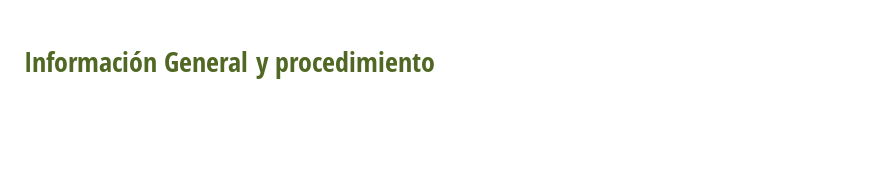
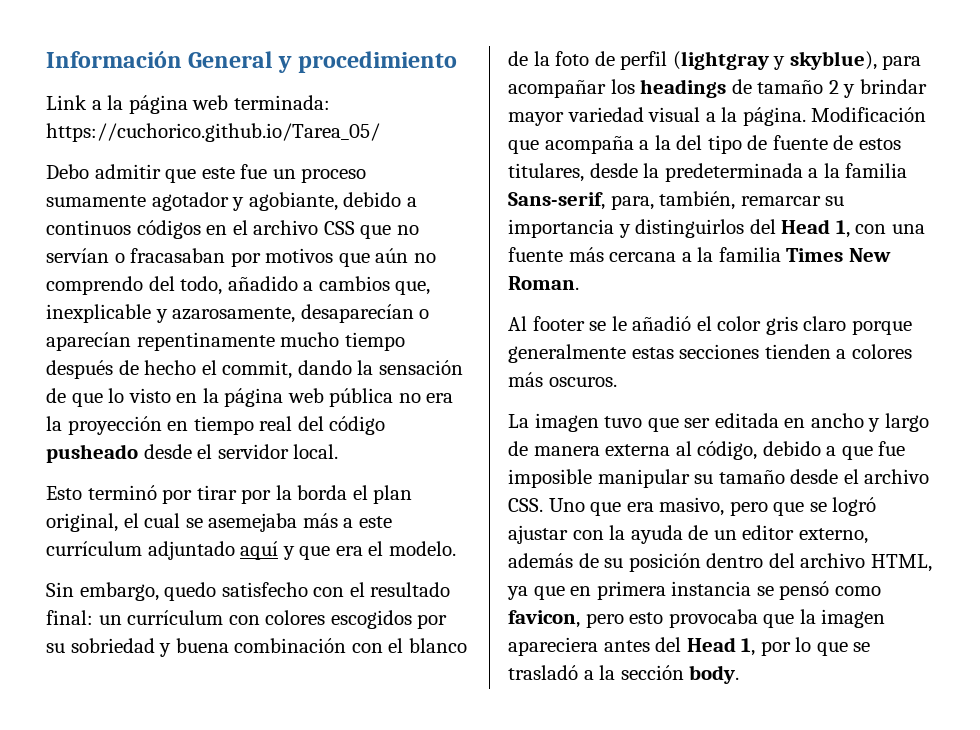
(436, 65) none -> [46,95,330,114] [46,123,380,142] [46,164,367,183] [46,192,417,211] [46,220,419,239] [46,248,436,267] [46,276,431,295] [46,304,430,323] [46,332,405,351] [46,360,463,379] [46,388,454,407] [46,416,386,435] [46,444,339,463] [46,485,413,504] [46,513,392,532] [46,541,456,560] [46,582,451,601] [46,610,448,629] [46,638,467,657] [508,51,922,70] [508,79,927,98] [508,107,927,126] [508,135,901,154] [508,163,908,182] [508,191,845,210] [508,219,925,238] [508,247,891,262] [508,276,579,290] [508,316,912,335] [508,344,912,363] [508,372,617,387] [508,413,929,432] [508,441,906,460] [508,469,930,488] [508,497,877,516] [508,525,868,544] [508,553,932,572] [507,581,881,600] [508,609,886,628] [508,637,871,656] [508,665,740,684] // Link a la página web terminada: https://cuchorico.github.io/Tarea_05/ // Debo admitir que este fue un proceso sumamente agotador y agobiante, debido a continuos códigos en el archivo CSS que no servían o fracasaban por motivos que aún no comprendo del todo, añadido a cambios que, inexplicable y azarosamente, desaparecían o aparecían repentinamente mucho tiempo después de hecho el commit, dando la sensación de que lo visto en la página web pública no era la proyección en tiempo real del código pusheado desde el servidor local. // Esto terminó por tirar por la borda el plan original, el cual se asemejaba más a este currículum adjuntado aquí y que era el modelo. // Sin embargo, quedo satisfecho con el resultado final: un currículum con colores escogidos por su sobriedad y buena combinación con el blanco de la foto de perfil (lightgray y skyblue), para acompañar los headings de tamaño 2 y brindar mayor variedad visual a la página. Modificación que acompaña a la del tipo de fuente de estos titulares, desde la predeterminada a la familia Sans-serif, para, también, remarcar su importancia y distinguirlos del Head 1, con una fuente más cercana a la familia Times New Roman. // Al footer se le añadió el color gris claro porque generalmente estas secciones tienden a colores más oscuros. // La imagen tuvo que ser editada en ancho y largo de manera externa al código, debido a que fue imposible manipular su tamaño desde el archivo CSS. Uno que era masivo, pero que se logró ajustar con la ayuda de un editor externo, además de su posición dentro del archivo HTML, ya que en primera instancia se pensó como favicon, pero esto provocaba que la imagen apareciera antes del Head 1, por lo que se trasladó a la sección body.

